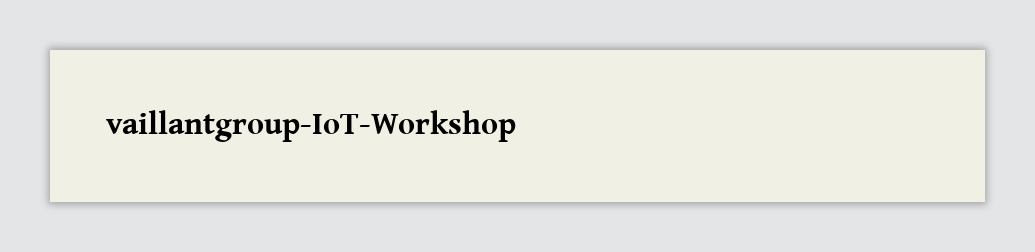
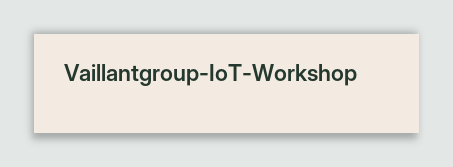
[106,110,516,142] vaillantgroup-IoT-Workshop -> [64,64,357,86] Vaillantgroup-IoT-Workshop

